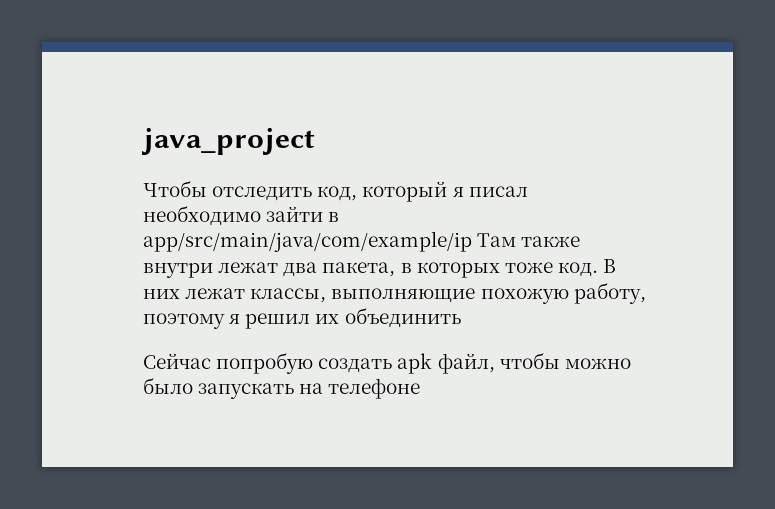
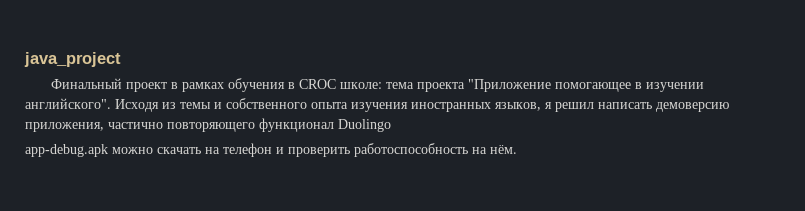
[143,180,528,202] [143,205,340,226] [143,231,581,252] [143,259,617,278] [143,282,646,304] [143,307,461,329] [143,352,631,374] [143,377,421,399] Чтобы отследить код, который я писал необходимо зайти в app/src/main/java/com/example/ip Там также внутри лежат два пакета, в которых тоже код. В них лежат классы, выполняющие похожую работу, поэтому я решил их объединить // Сейчас попробую создать apk файл, чтобы можно было запускать на телефоне -> [51,78,705,92] [25,98,729,112] [25,118,391,132] [25,143,517,157] Финальный проект в рамках обучения в CROC школе: тема проекта "Приложение помогающее в изучении английского". Исходя из темы и собственного опыта изучения иностранных языков, я решил написать демоверсию приложения, частично повторяющего функционал Duolingo // app-debug.apk можно скачать на телефон и проверить работоспособность на нём.

